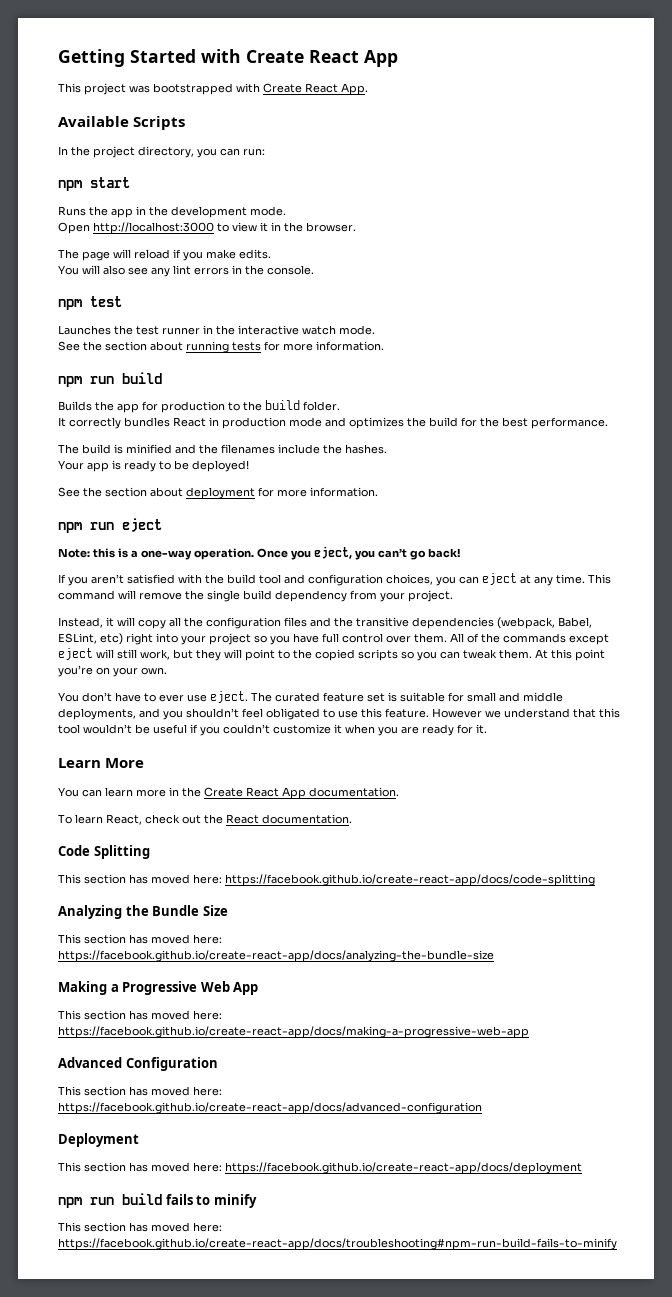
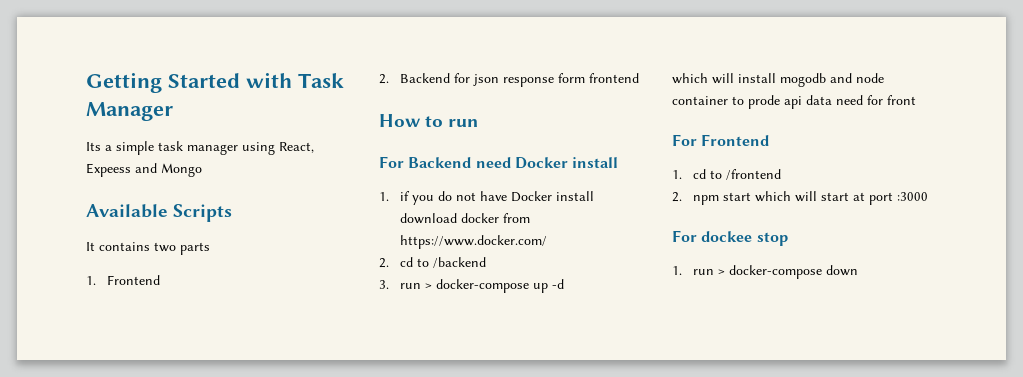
[246,50,398,67] [58,83,368,95] [58,116,186,130] [58,146,265,158] [58,177,130,191] [58,206,286,218] [58,222,356,234] [58,249,271,261] [58,265,314,277] [58,296,122,310] [58,325,375,335] [58,341,384,353] [58,372,162,387] [58,400,340,413] [58,417,608,429] [58,444,387,454] [58,460,249,472] [58,487,378,499] [58,518,162,533] [58,546,460,560] [58,573,611,586] [58,590,453,602] [58,617,592,629] [58,633,609,645] [58,648,605,661] [58,665,167,677] [58,691,563,703] [58,708,620,720] [58,724,487,736] [58,758,145,768] [58,787,399,799] [58,814,352,825] [58,845,150,859] [58,874,595,886] [58,905,228,919] [58,934,222,944] [58,950,494,962] [58,981,259,995] [58,1010,222,1020] [58,1026,529,1038] [58,1057,218,1071] [58,1086,222,1096] [58,1102,482,1114] [58,1133,139,1147] [58,1162,582,1174] [58,1193,257,1208] [58,1222,222,1232] [58,1238,617,1250] Create React App // This project was bootstrapped with Create React App. // Available Scripts // In the project directory, you can run: // npm start // Runs the app in the development mode. // Open http://localhost:3000 to view it in the browser. // The page will reload if you make edits. // You will also see any lint errors in the console. // npm test // Launches the test runner in the interactive watch mode. // See the section about running tests for more information. // npm run build // Builds the app for production to the build folder. // It correctly bundles React in production mode and optimizes the build for the best performance. // The build is minified and the filenames include the hashes. // Your app is ready to be deployed! // See the section about deployment for more information. // npm run eject // Note: this is a one-way operation. Once you eject, you can’t go back! // If you aren’t satisfied with the build tool and configuration choices, you can eject at any time. This command will remove the single build dependency from your project. // Instead, it will copy all the configuration files and the transitive dependencies (webpack, Babel, ESLint, etc) right into your project so you have full control over them. All of the commands except eject will still work, but they will point to the copied scripts so you can tweak them. At this point you’re on your own. // You don’t have to ever use eject. The curated feature set is suitable for small and middle deployments, and you shouldn’t feel obligated to use this feature. However we understand that this tool wouldn’t be useful if you couldn’t customize it when you are ready for it. // Learn More // You can learn more in the Create React App documentation. // To learn React, check out the React documentation. // Code Splitting // This section has moved here: https://facebook.github.io/create-react-app/docs/code-splitting // Analyzing the Bundle Size // This section has moved here: https://facebook.github.io/create-react-app/docs/analyzing-the-bundle-size // Making a Progressive Web App // This section has moved here: https://facebook.github.io/create-react-app/docs/making-a-progressive-web-app // Advanced Configuration // This section has moved here: https://facebook.github.io/create-react-app/docs/advanced-configuration // Deployment // This section has moved here: https://facebook.github.io/create-react-app/docs/deployment // npm run build fails to minify // This section has moved here: https://facebook.github.io/create-react-app/docs/troubleshooting#npm-run-build-fails-to-minify -> [298,73,344,88] [86,102,173,121] [86,141,314,155] [86,163,202,177] [86,204,233,222] [86,242,210,255] [86,275,160,285] [379,73,639,87] [379,114,479,127] [379,156,619,169] [379,191,594,205] [399,213,530,224] [399,235,547,249] [379,257,486,268] [379,279,564,293] [672,73,884,87] [672,95,916,109] [672,134,770,146] [672,169,781,180] [672,191,928,205] [672,230,788,246] [672,265,858,279] Task Manager // Its a simple task manager using React, Expeess and Mongo // Available Scripts // It contains two parts // 1. Frontend // 2. Backend for json response form frontend // How to run // For Backend need Docker install // 1. if you do not have Docker install download docker from https://www.docker.com/ // 2. cd to /backend // 3. run > docker-compose up -d // which will install mogodb and node container to prode api data need for front // For Frontend // 1. cd to /frontend // 2. npm start which will start at port :3000 // For dockee stop // 1. run > docker-compose down

